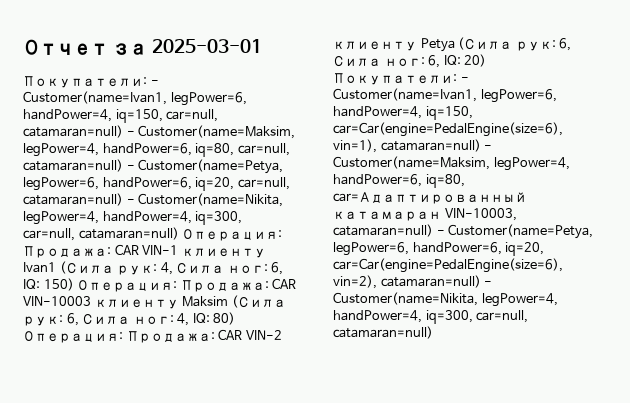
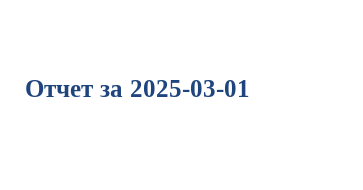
[23,76,159,88] [23,91,247,106] [23,109,219,123] [23,125,296,139] [23,143,290,157] [23,159,284,174] [23,177,290,191] [23,193,284,207] [23,211,243,225] [23,227,283,241] [23,244,266,258] [23,261,284,275] [23,278,297,292] [23,295,286,309] [23,312,236,326] [23,329,282,343] [333,37,572,52] [333,54,487,68] [333,73,469,85] [333,88,557,103] [333,106,473,120] [333,122,563,137] [333,139,493,153] [333,156,570,171] [333,174,465,188] [333,192,527,204] [333,208,517,221] [333,224,594,239] [333,242,545,256] [333,258,563,273] [333,275,493,289] [333,292,558,307] [333,310,529,324] [333,326,433,339] // Покупатели: - Customer(name=Ivan1, legPower=6, handPower=4, iq=150, car=null, catamaran=null) - Customer(name=Maksim, legPower=4, handPower=6, iq=80, car=null, catamaran=null) - Customer(name=Petya, legPower=6, handPower=6, iq=20, car=null, catamaran=null) - Customer(name=Nikita, legPower=4, handPower=4, iq=300, car=null, catamaran=null) Операция: Продажа: CAR VIN-1 клиенту Ivan1 (Сила рук: 4, Сила ног: 6, IQ: 150) Операция: Продажа: CAR VIN-10003 клиенту Maksim (Сила рук: 6, Сила ног: 4, IQ: 80) Операция: Продажа: CAR VIN-2 клиенту Petya (Сила рук: 6, Сила ног: 6, IQ: 20) Покупатели: - Customer(name=Ivan1, legPower=6, handPower=4, iq=150, car=Car(engine=PedalEngine(size=6), vin=1), catamaran=null) - Customer(name=Maksim, legPower=4, handPower=6, iq=80, car=Адаптированный катамаран VIN-10003, catamaran=null) - Customer(name=Petya, legPower=6, handPower=6, iq=20, car=Car(engine=PedalEngine(size=6), vin=2), catamaran=null) - Customer(name=Nikita, legPower=4, handPower=4, iq=300, car=null, catamaran=null) -> (250, 88) none

